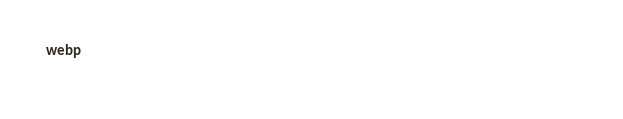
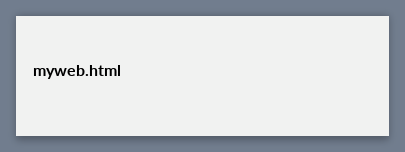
[46,44,81,58] webp -> [33,65,121,79] myweb.html

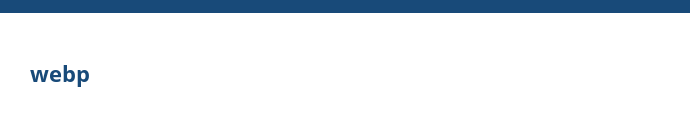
[33,65,121,79] myweb.html -> [30,65,90,87] webp

